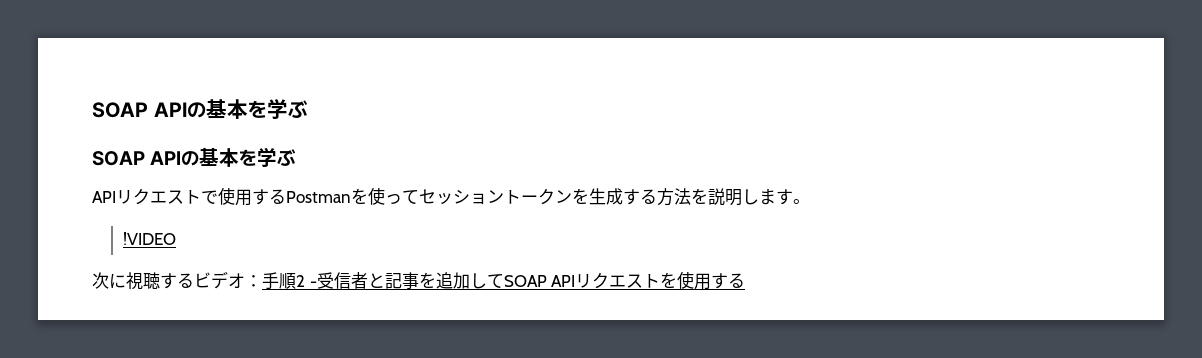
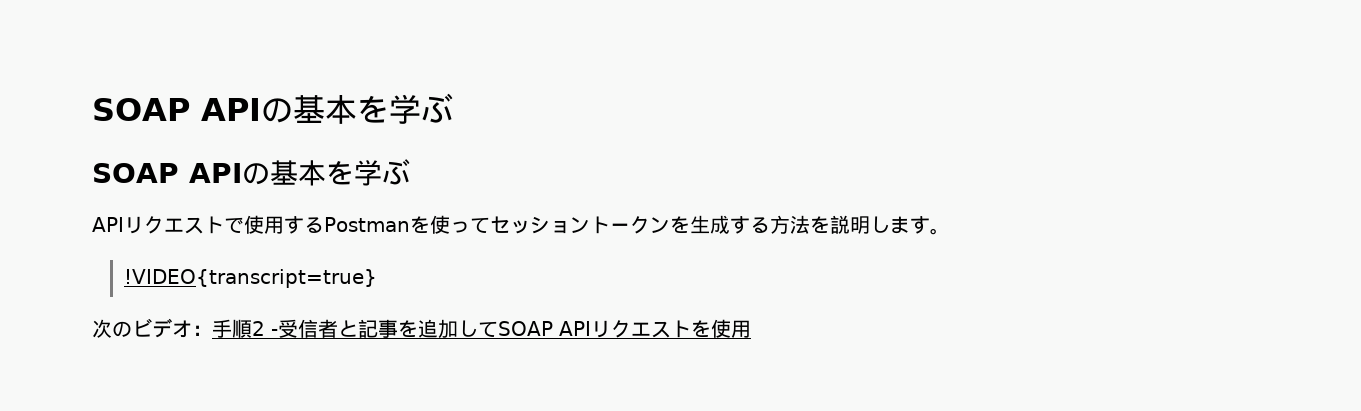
[122,232,176,245] !VIDEO -> [123,269,377,288] !VIDEO{transcript=true}
[109,272,194,290] に視聴する -> [112,321,132,337] の
[711,273,746,289] する -> (751, 329) none

